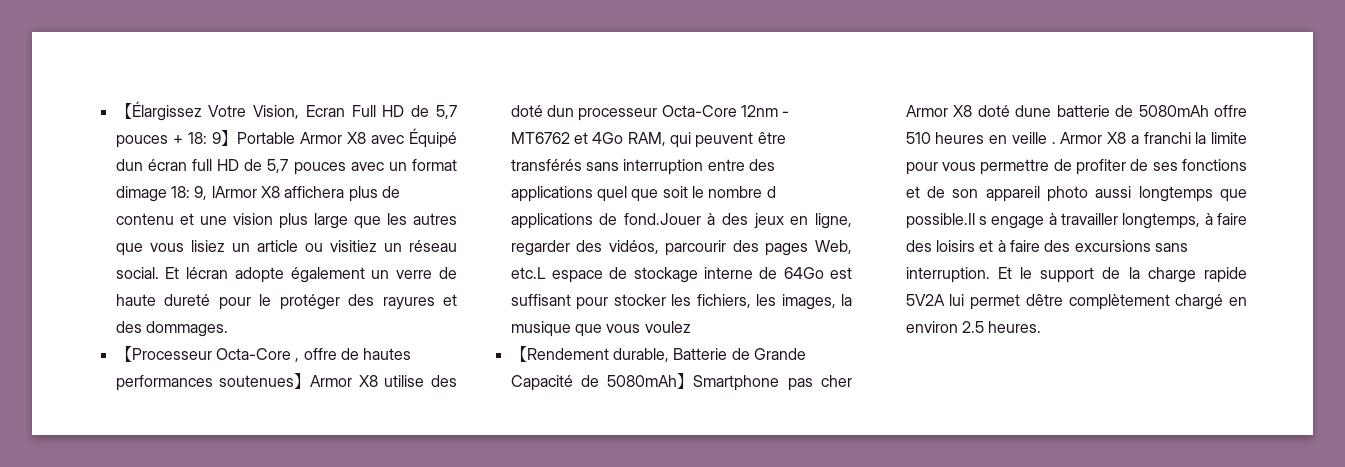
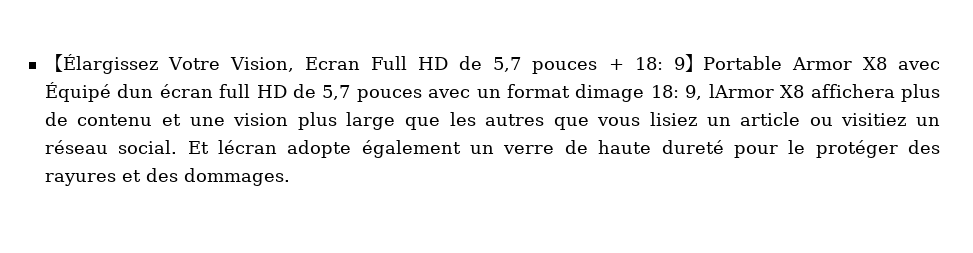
[115,346,412,362] [115,373,458,391] [510,105,790,121] [510,132,786,148] [510,159,775,175] [510,186,776,202] [510,213,852,229] [510,240,852,256] [510,267,852,283] [510,294,852,310] [510,321,691,337] [510,346,806,362] [510,373,852,391] [905,105,1247,117] [905,132,1247,144] [905,159,1247,175] [905,186,1247,202] [905,213,1247,229] [905,240,1188,252] [905,267,1247,283] [905,294,1247,310] [905,321,1042,333] // 【Processeur Octa-Core , offre de hautes performances soutenues】Armor X8 utilise des doté dun processeur Octa-Core 12nm - MT6762 et 4Go RAM, qui peuvent être transférés sans interruption entre des applications quel que soit le nombre d applications de fond.Jouer à des jeux en ligne, regarder des vidéos, parcourir des pages Web, etc.L espace de stockage interne de 64Go est suffisant pour stocker les fichiers, les images, la musique que vous voulez // 【Rendement durable, Batterie de Grande Capacité de 5080mAh】Smartphone pas cher Armor X8 doté dune batterie de 5080mAh offre 510 heures en veille . Armor X8 a franchi la limite pour vous permettre de profiter de ses fonctions et de son appareil photo aussi longtemps que possible.Il s engage à travailler longtemps, à faire des loisirs et à faire des excursions sans interruption. Et le support de la charge rapide 5V2A lui permet dêtre complètement chargé en environ 2.5 heures. -> (290, 177) none

